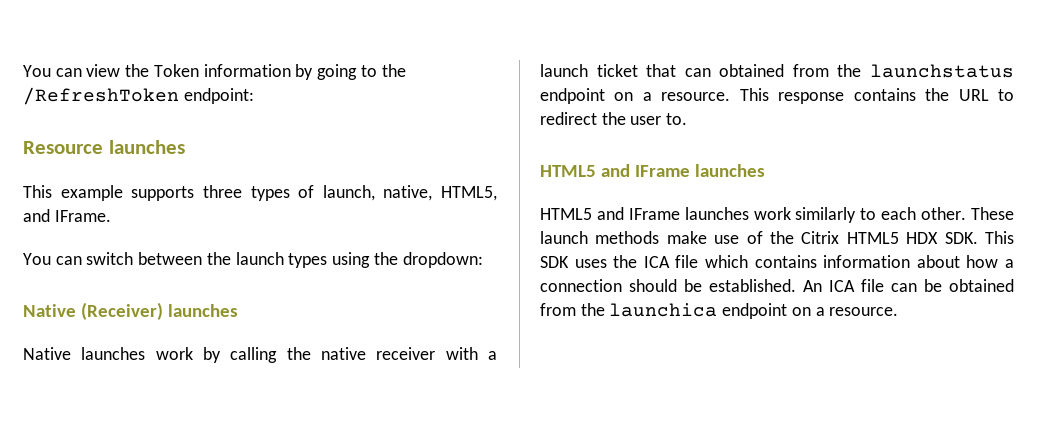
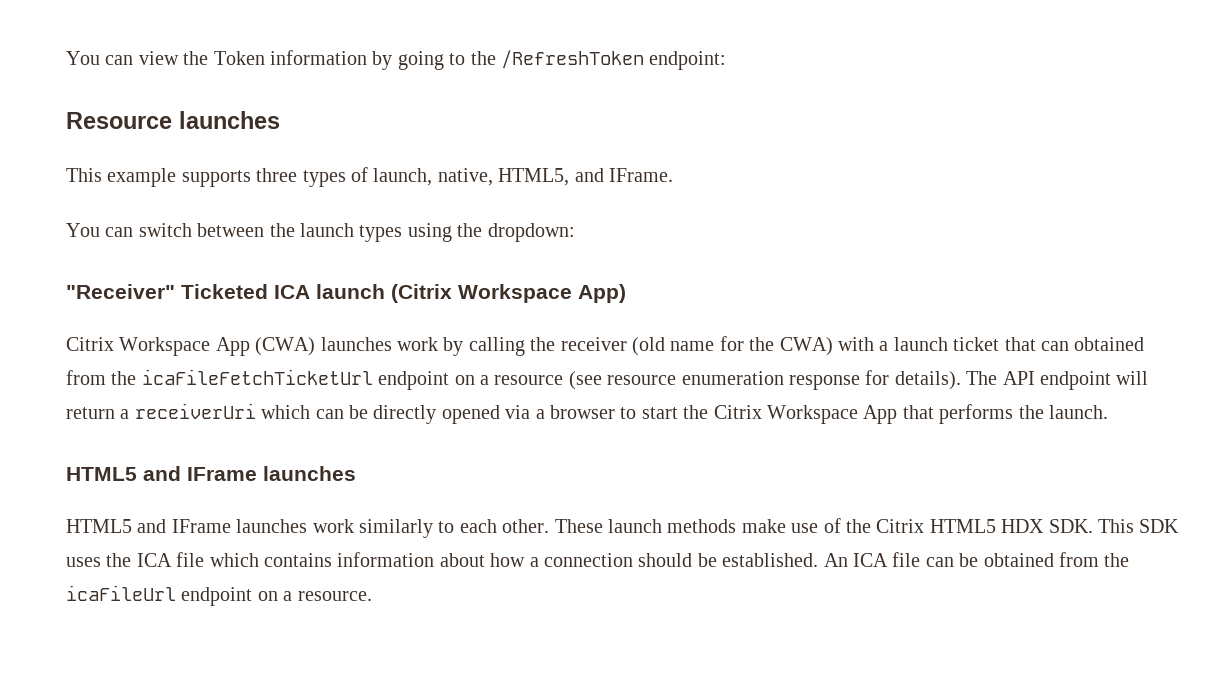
[23,302,239,320] [23,347,71,360] Native (Receiver) launches // Native -> [66,284,626,303] [66,337,316,356] "Receiver" Ticketed ICA launch (Citrix Workspace App) // Citrix Workspace App (CWA)
[321,347,436,360] native receiver -> [560,336,833,356] receiver (old name for the CWA)
[870,64,1014,78] [540,88,1014,104] [540,112,688,125] launchstatus endpoint on a resource. This response contains the URL to redirect the user to. -> [141,369,1149,390] [66,403,1108,424] icaFileFetchTicketUrl endpoint on a resource (see resource enumeration response for details). The API endpoint will return a receiverUri which can be directly opened via a browser to start the Citrix Workspace App that performs the launch.
[609,303,718,317] launchica -> [66,585,176,601] icaFileUrl

